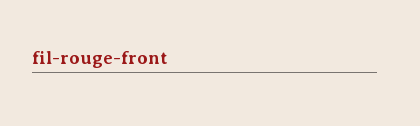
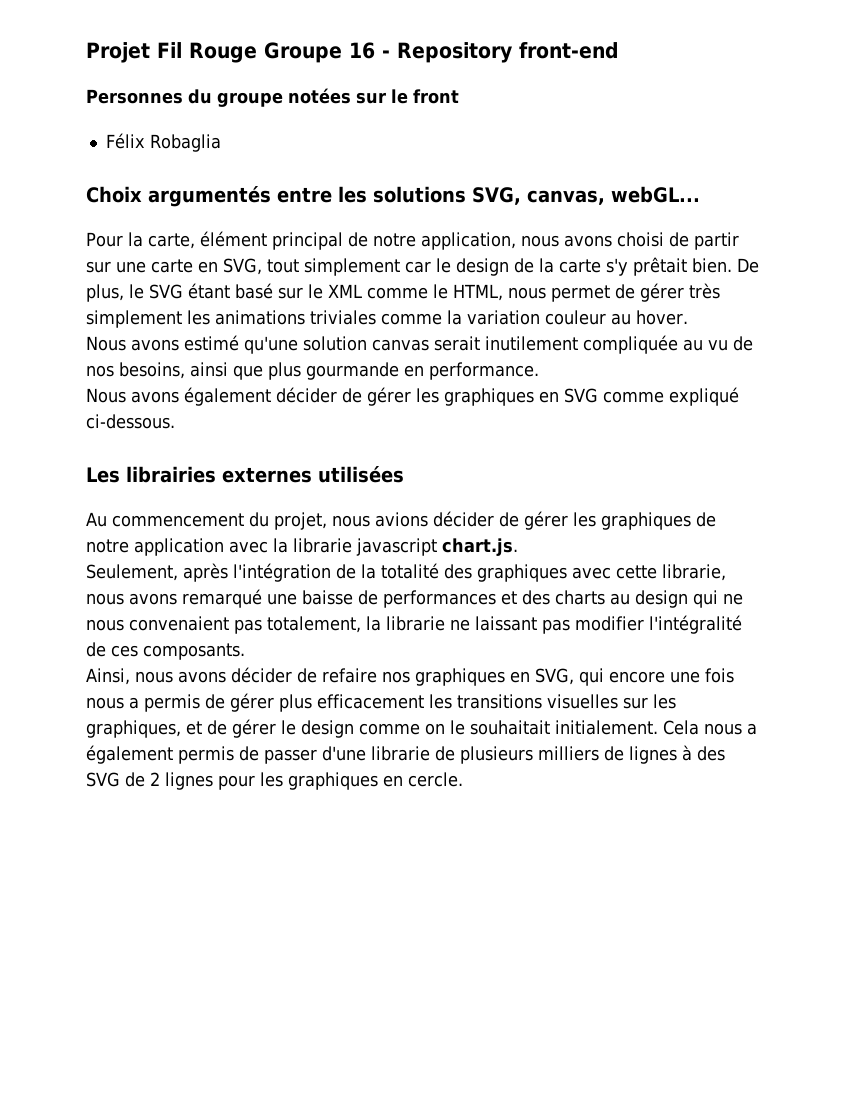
[32,51,168,68] fil-rouge-front -> [86,42,619,63] [86,88,459,107] [105,133,221,152] [86,186,700,207] [86,231,739,250] [86,257,759,276] [86,283,720,302] [86,310,688,328] [86,335,753,354] [86,362,539,380] [86,387,739,406] [86,414,175,429] [86,466,404,483] [86,511,716,530] [86,538,518,556] [86,563,726,582] [86,589,743,608] [86,615,742,634] [86,642,245,660] [86,667,734,686] [86,693,676,712] [86,719,757,738] [86,745,725,764] [86,772,463,790] Projet Fil Rouge Groupe 16 - Repository front-end // Personnes du groupe notées sur le front // Félix Robaglia // Choix argumentés entre les solutions SVG, canvas, webGL... // Pour la carte, élément principal de notre application, nous avons choisi de partir sur une carte en SVG, tout simplement car le design de la carte s'y prêtait bien. De plus, le SVG étant basé sur le XML comme le HTML, nous permet de gérer très simplement les animations triviales comme la variation couleur au hover. // Nous avons estimé qu'une solution canvas serait inutilement compliquée au vu de nos besoins, ainsi que plus gourmande en performance. // Nous avons également décider de gérer les graphiques en SVG comme expliqué ci-dessous. // Les librairies externes utilisées // Au commencement du projet, nous avions décider de gérer les graphiques de notre application avec la librarie javascript chart.js. // Seulement, après l'intégration de la totalité des graphiques avec cette librarie, nous avons remarqué une baisse de performances et des charts au design qui ne nous convenaient pas totalement, la librarie ne laissant pas modifier l'intégralité de ces composants. // Ainsi, nous avons décider de refaire nos graphiques en SVG, qui encore une fois nous a permis de gérer plus efficacement les transitions visuelles sur les graphiques, et de gérer le design comme on le souhaitait initialement. Cela nous a également permis de passer d'une librarie de plusieurs milliers de lignes à des SVG de 2 lignes pour les graphiques en cercle.

